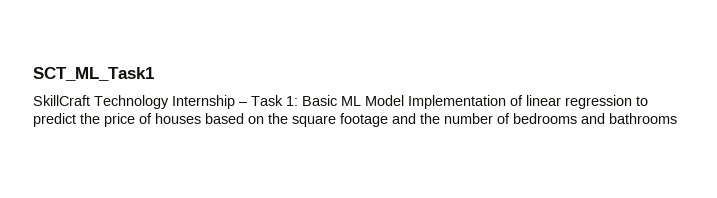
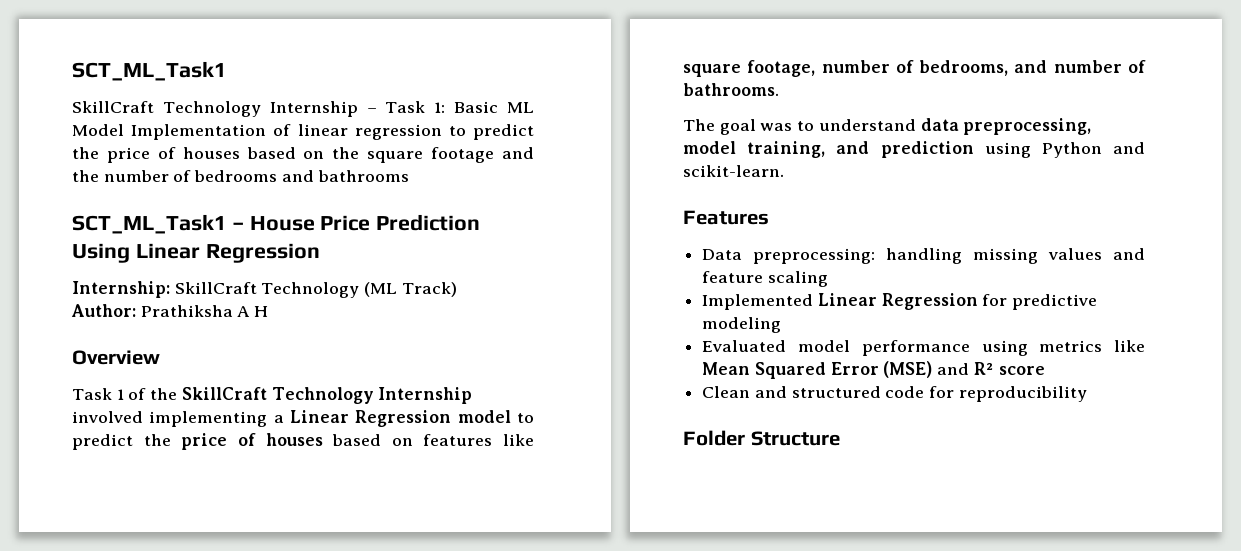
(677, 118) none -> [72,214,481,234] [72,243,320,263] [72,281,457,298] [71,304,269,317] [72,350,160,365] [72,387,473,404] [72,410,534,427] [72,433,534,450] [683,60,1146,77] [683,83,779,96] [683,118,1092,135] [683,141,1145,158] [683,165,784,177] [683,210,769,225] [702,248,1145,264] [702,271,828,287] [702,293,1098,310] [702,317,782,333] [702,340,1145,356] [702,361,1045,379] [702,386,1087,402] [683,430,840,446] // SCT_ML_Task1 – House Price Prediction Using Linear Regression // Internship: SkillCraft Technology (ML Track) // Author: Prathiksha A H // Overview // Task 1 of the SkillCraft Technology Internship involved implementing a Linear Regression model to predict the price of houses based on features like square footage, number of bedrooms, and number of bathrooms. // The goal was to understand data preprocessing, model training, and prediction using Python and scikit-learn. // Features // Data preprocessing: handling missing values and feature scaling // Implemented Linear Regression for predictive modeling // Evaluated model performance using metrics like Mean Squared Error (MSE) and R² score // Clean and structured code for reproducibility // Folder Structure

